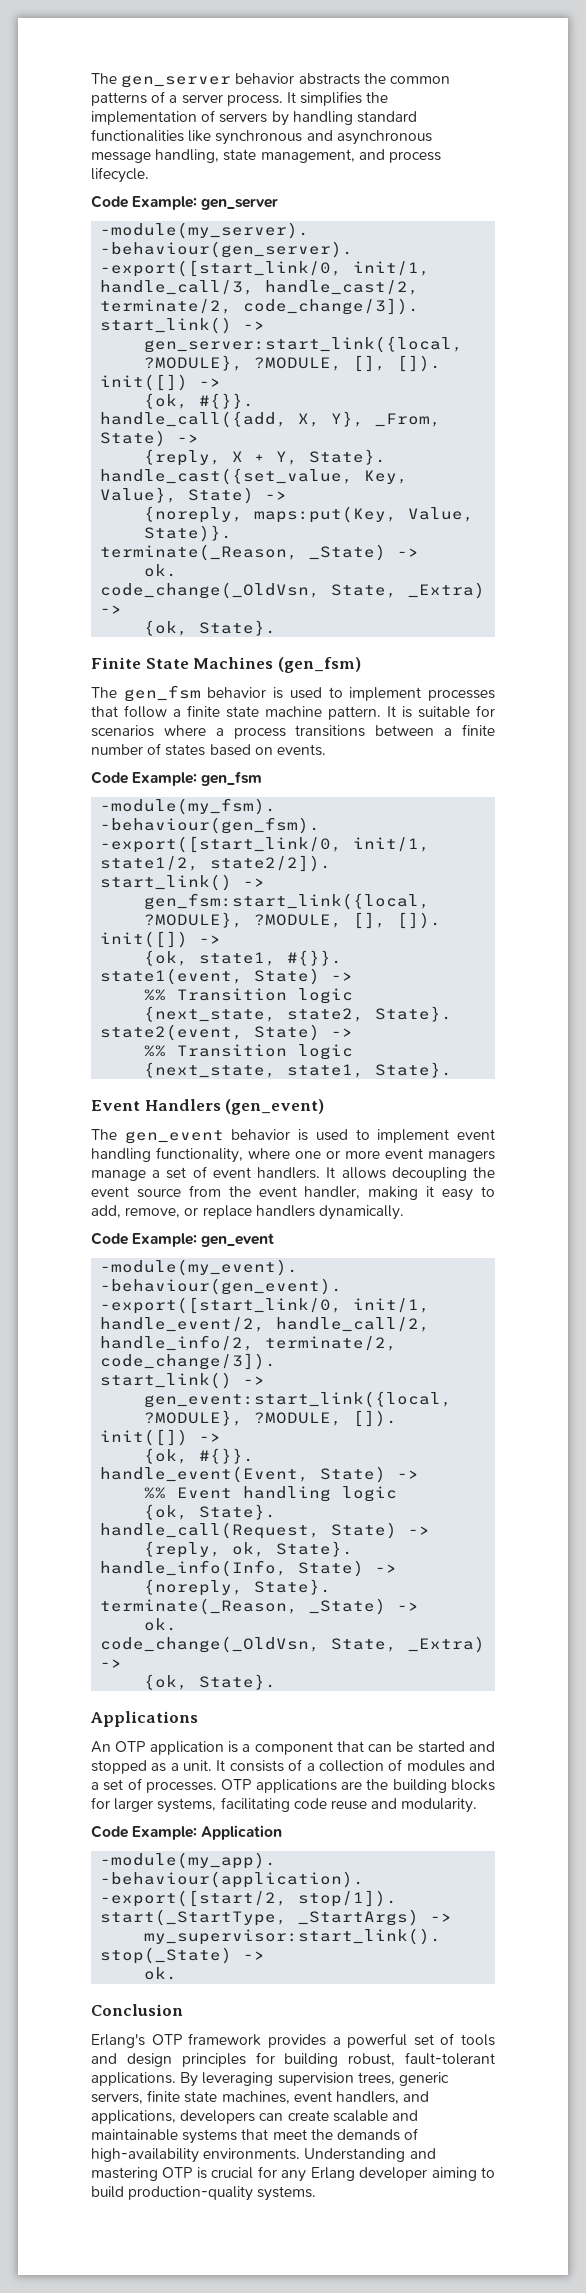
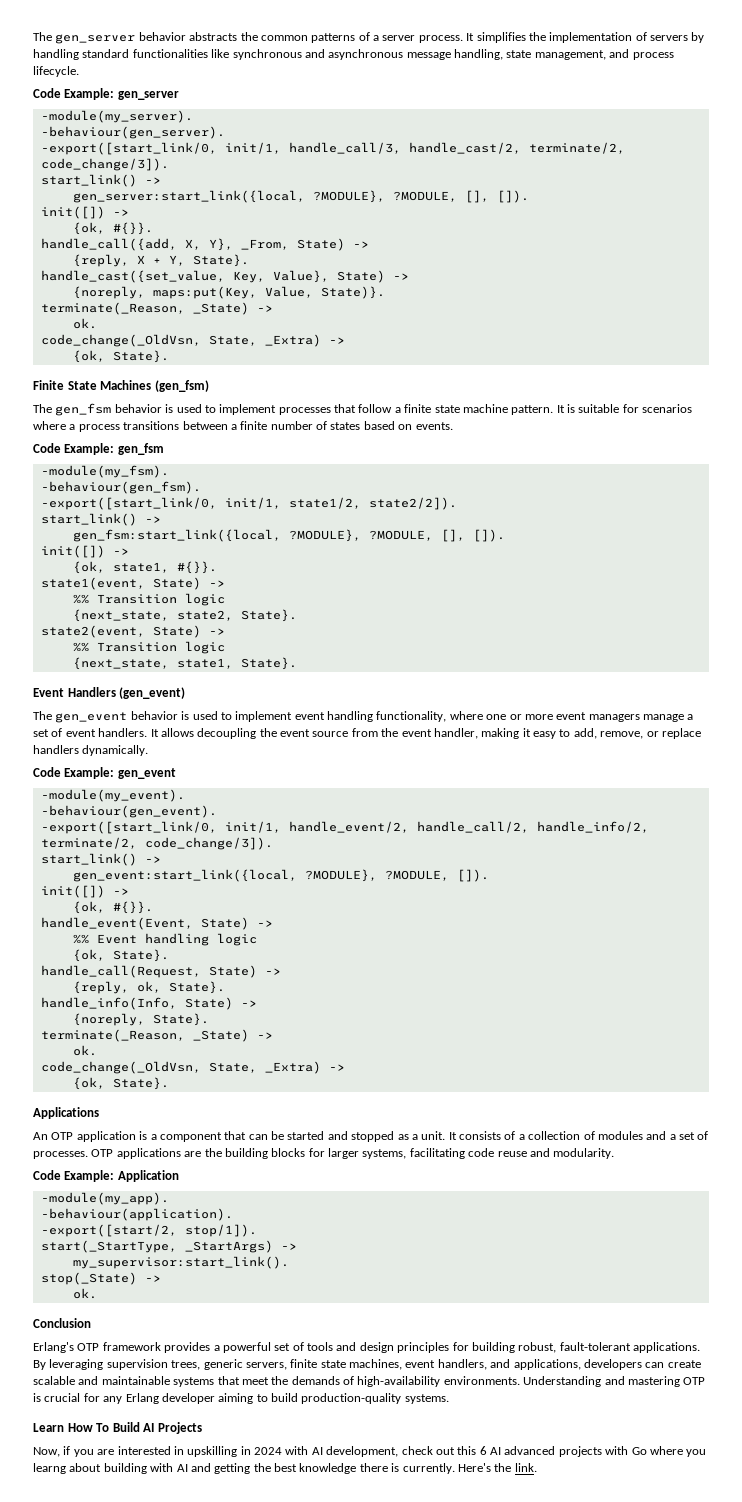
(317, 2193) none -> [33,1422,202,1434] [33,1446,707,1457] [33,1463,537,1474] // Learn How To Build AI Projects // Now, if you are interested in upskilling in 2024 with AI development, check out this 6 AI advanced projects with Go where you learng about building with AI and getting the best knowledge there is currently. Here's the link.

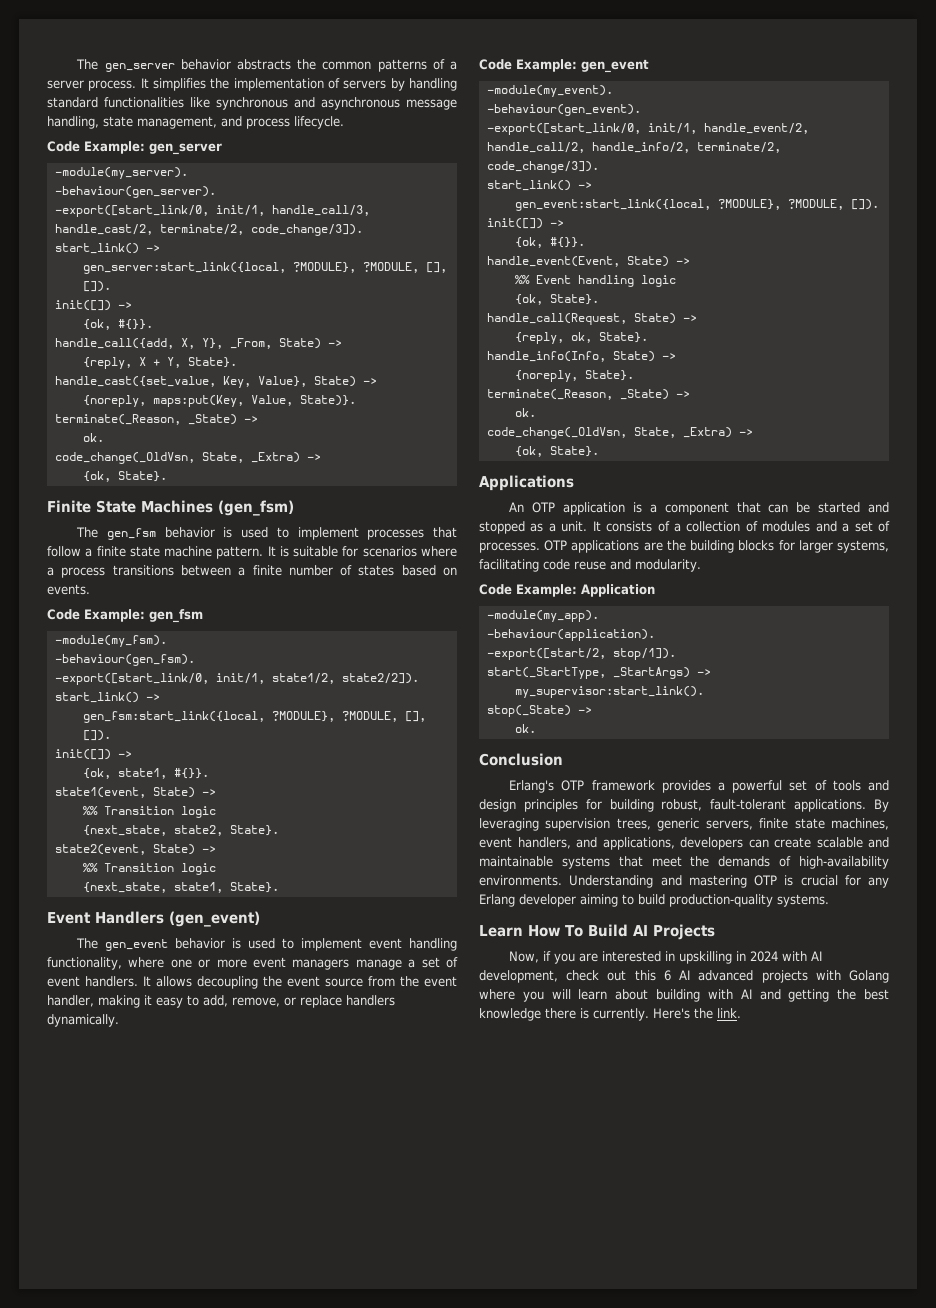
[631,1447,647,1455] Go -> [849,970,889,983] Golang
[33,1463,66,1474] learng -> [551,989,608,1000] will learn

